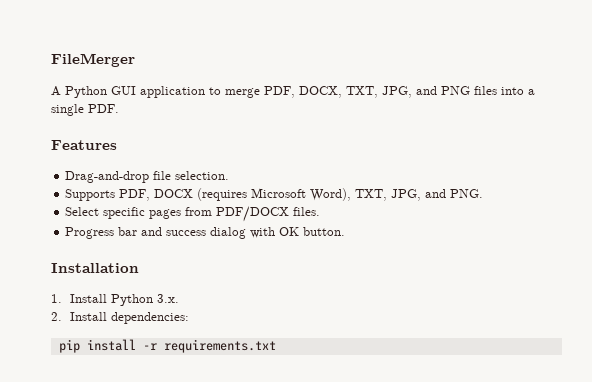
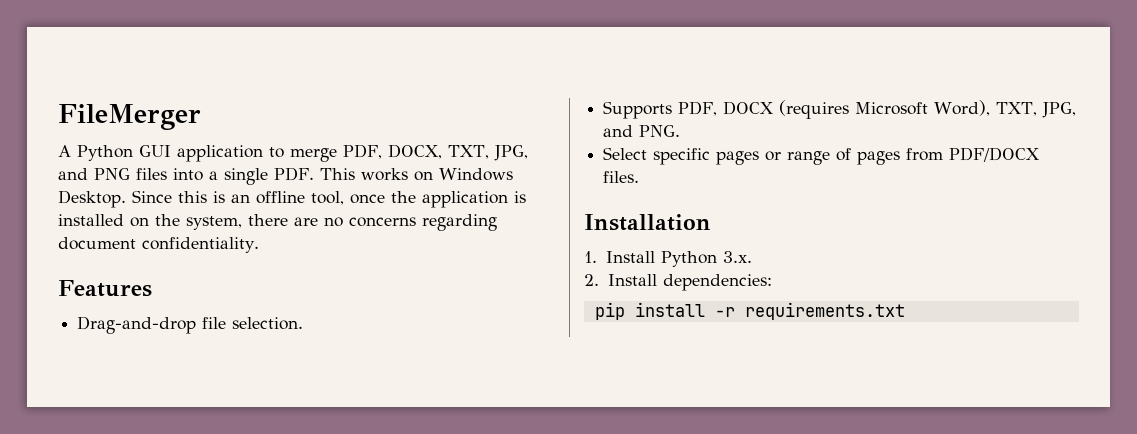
(119, 108) none -> [319,168,513,181] [58,190,526,208] [58,214,497,231] [58,237,259,253] This works on Windows Desktop. Since this is an offline tool, once the application is installed on the system, there are no concerns regarding document confidentiality.
(182, 214) none -> [765,148,901,165] or range of pages
[65,227,346,239] // Progress bar and success dialog with OK button. -> (640, 177) none

